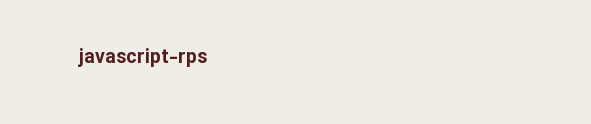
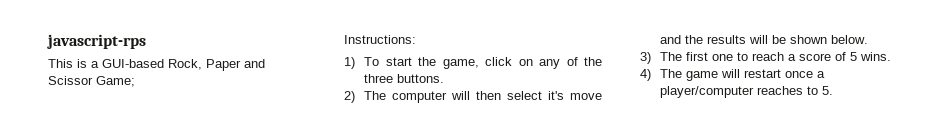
(207, 57) none -> [48,59,265,71] [48,76,135,87] [344,35,416,44] [344,57,602,69] [364,74,445,83] [344,91,602,103] [660,35,869,44] [640,52,892,64] [640,69,826,81] [660,86,834,98] // This is a GUI-based Rock, Paper and Scissor Game; // Instructions: // 1) To start the game, click on any of the three buttons. // 2) The computer will then select it's move and the results will be shown below. // 3) The first one to reach a score of 5 wins. // 4) The game will restart once a player/computer reaches to 5.

